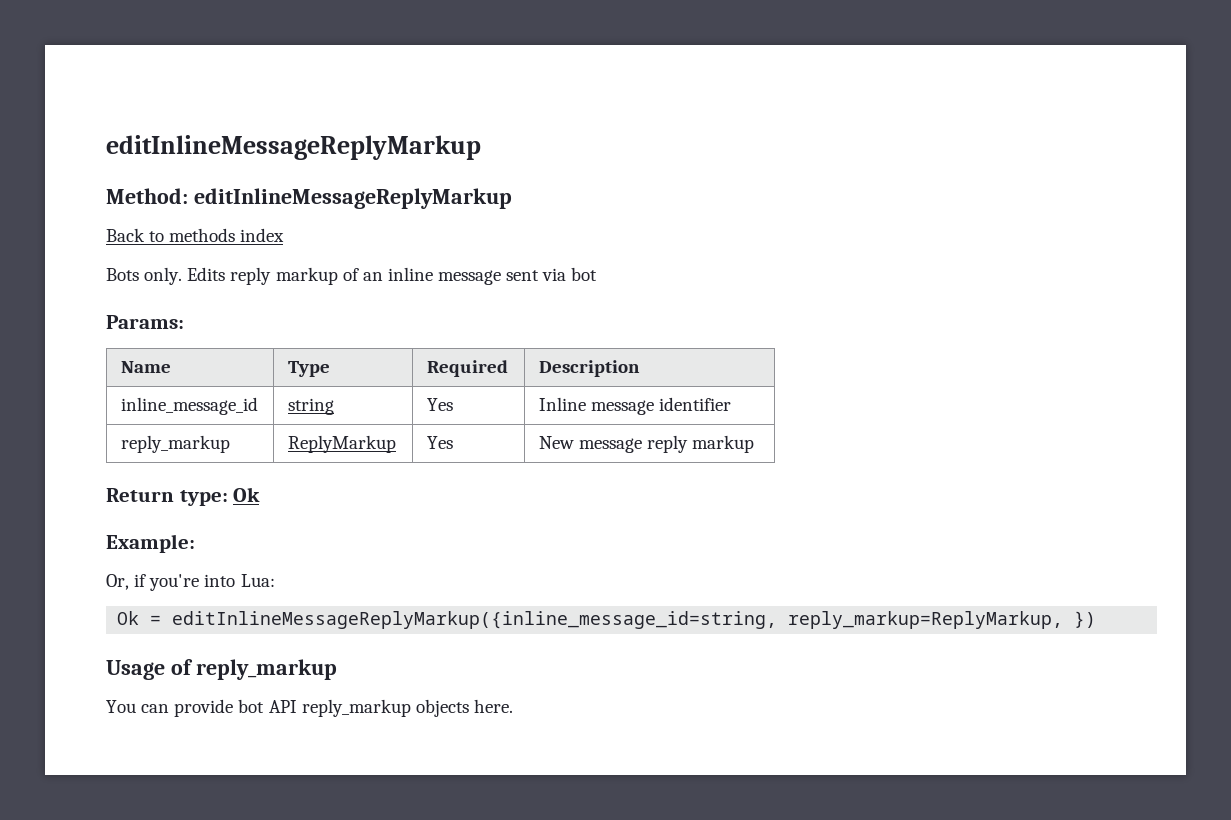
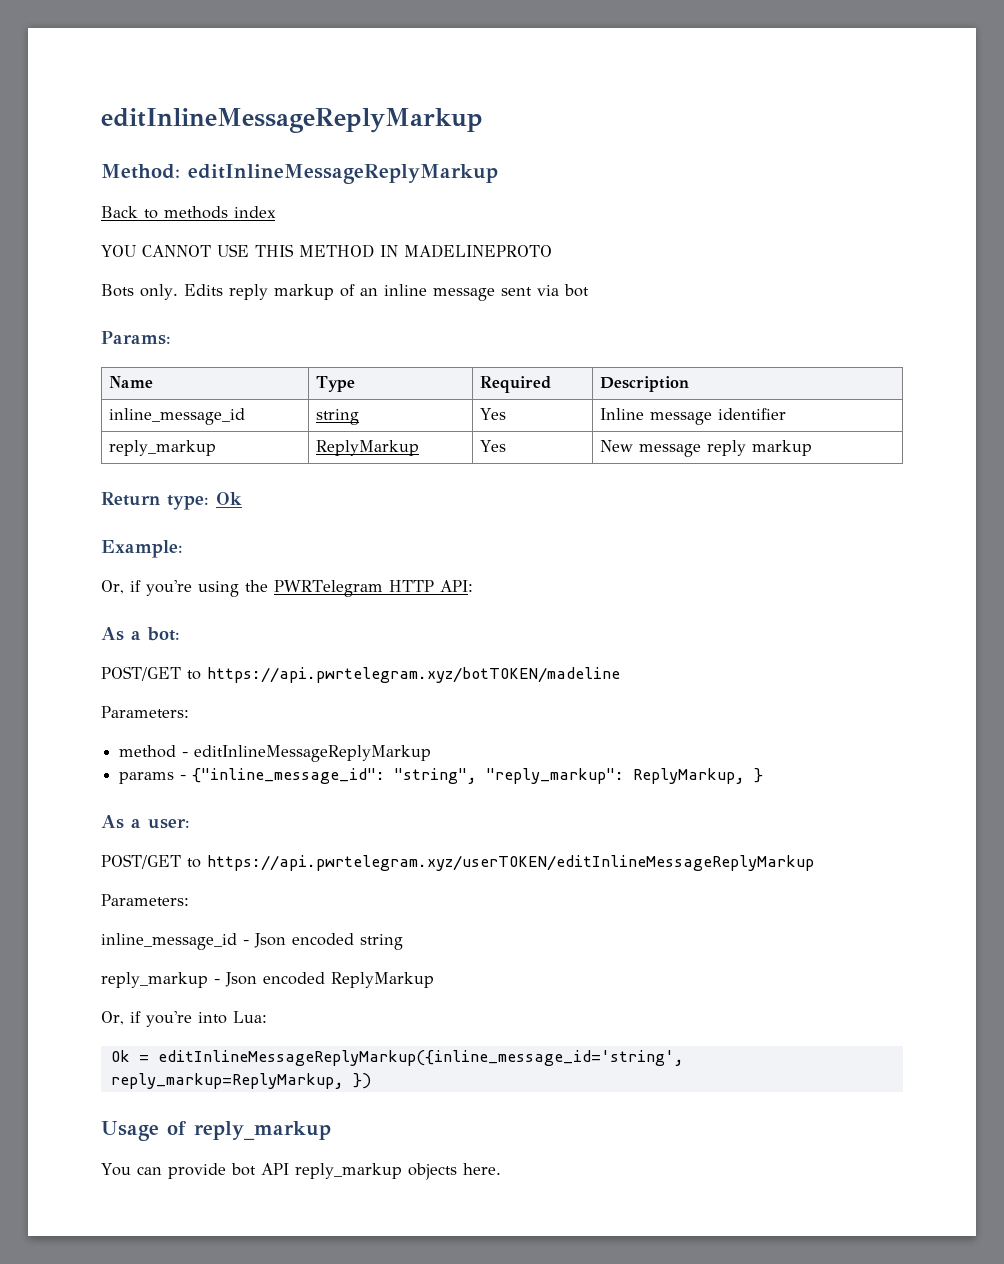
(285, 235) none -> [101,244,552,258] // YOU CANNOT USE THIS METHOD IN MADELINEPROTO
(195, 543) none -> [101,580,473,597] [101,627,180,641] [101,666,620,683] [101,706,189,718] [119,745,432,762] [119,768,764,784] [101,815,190,829] [101,854,814,871] [101,894,189,906] [101,933,403,950] [101,972,434,988] // Or, if you're using the PWRTelegram HTTP API: // As a bot: // POST/GET to https://api.pwrtelegram.xyz/botTOKEN/madeline // Parameters: // method - editInlineMessageReplyMarkup // params - {"inline_message_id": "string", "reply_markup": ReplyMarkup, } // As a user: // POST/GET to https://api.pwrtelegram.xyz/userTOKEN/editInlineMessageReplyMarkup // Parameters: // inline_message_id - Json encoded string // reply_markup - Json encoded ReplyMarkup
[172,611,778,629] editInlineMessageReplyMarkup({inline_message_id=string, -> [157,1050,684,1066] editInlineMessageReplyMarkup({inline_message_id='string',

